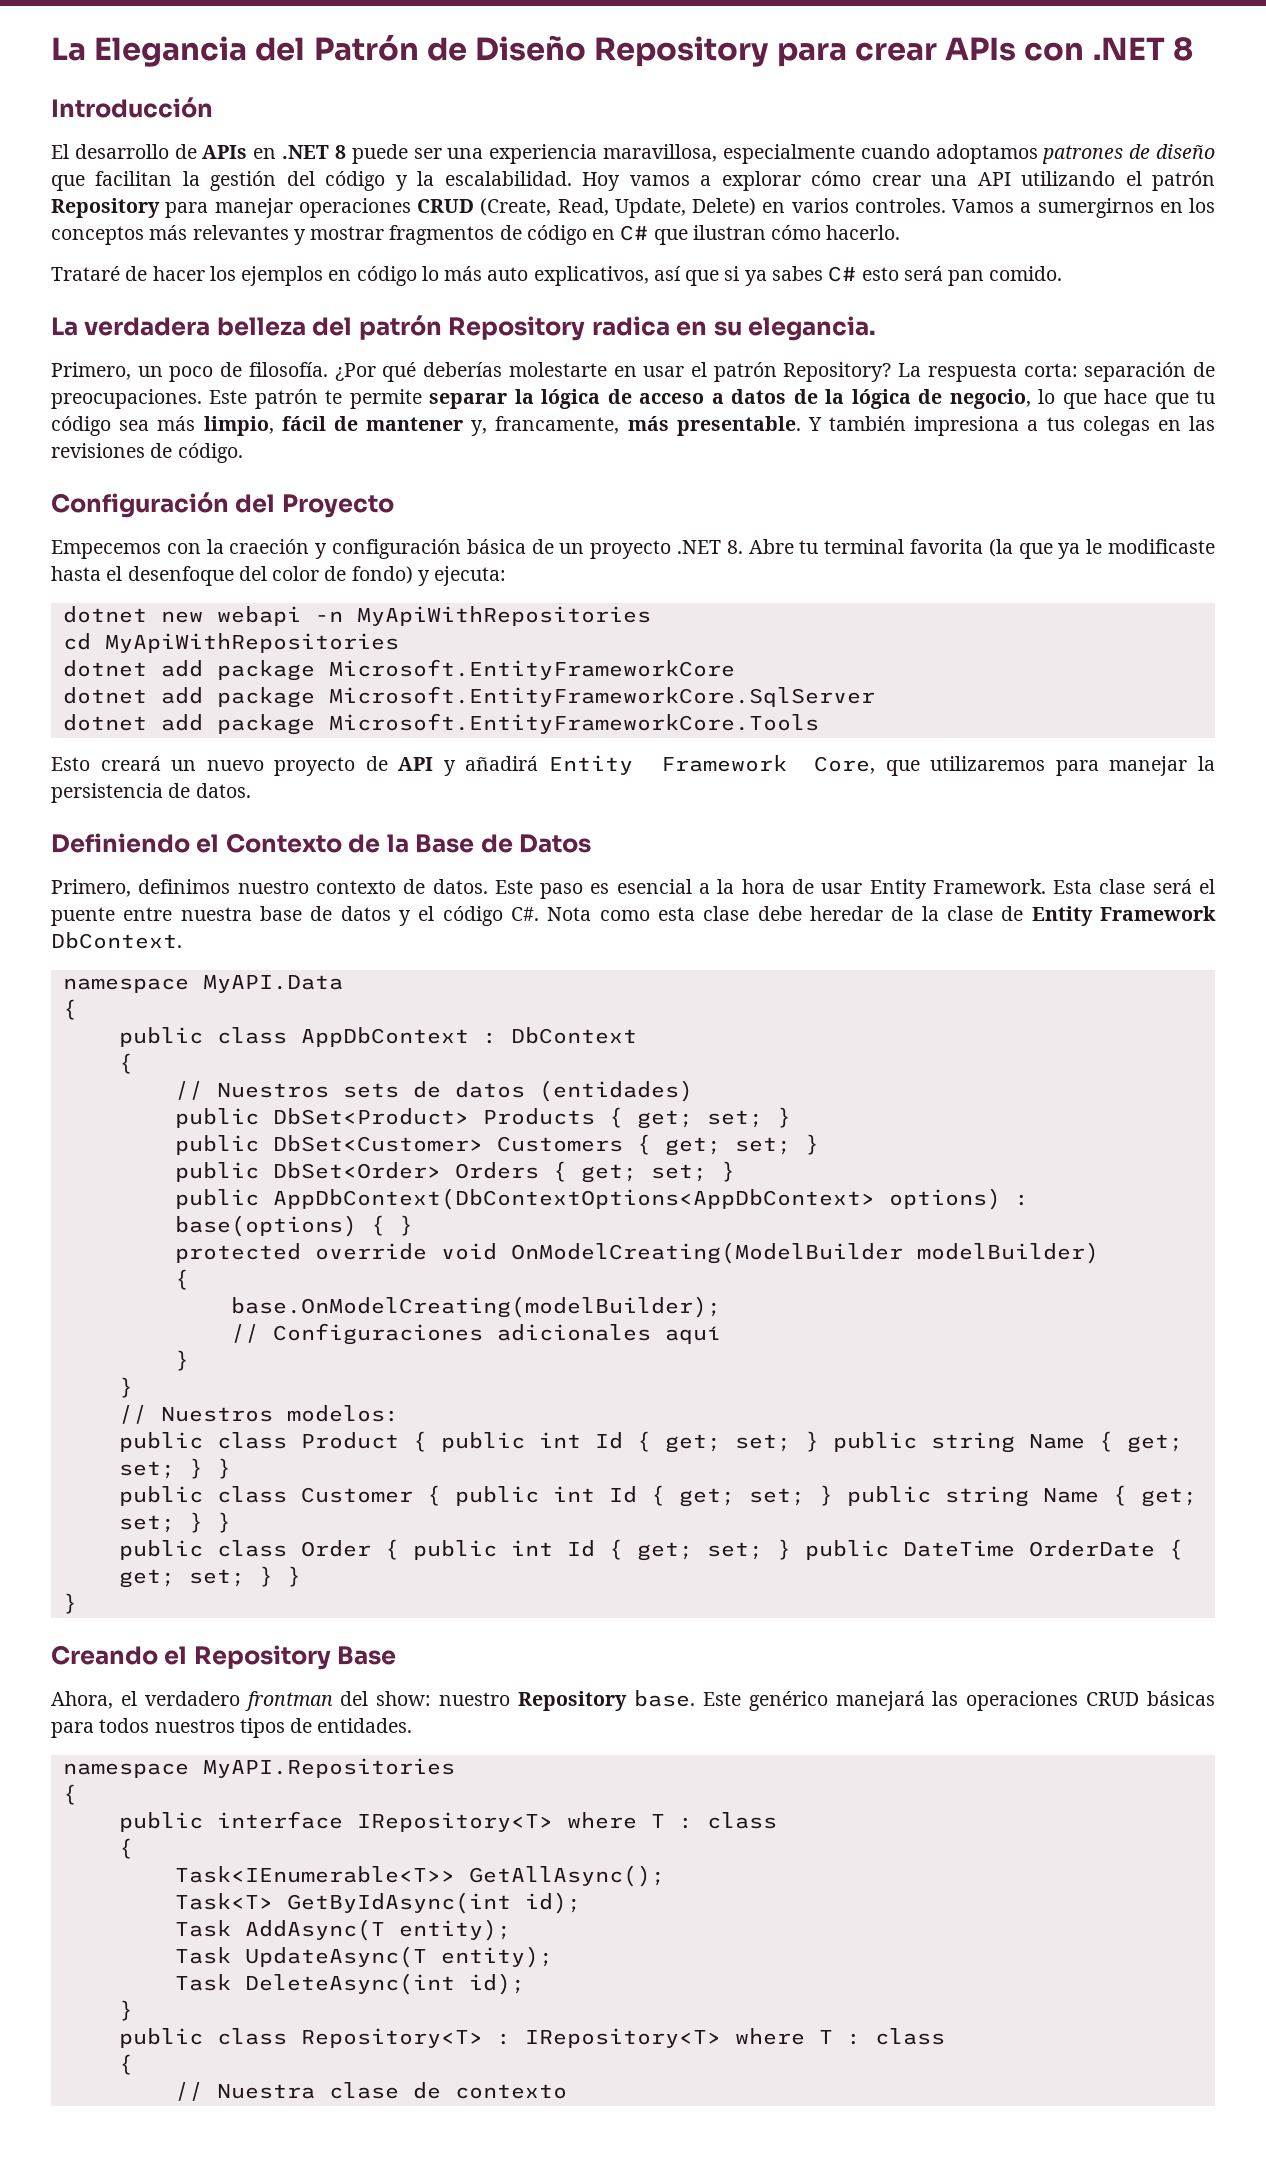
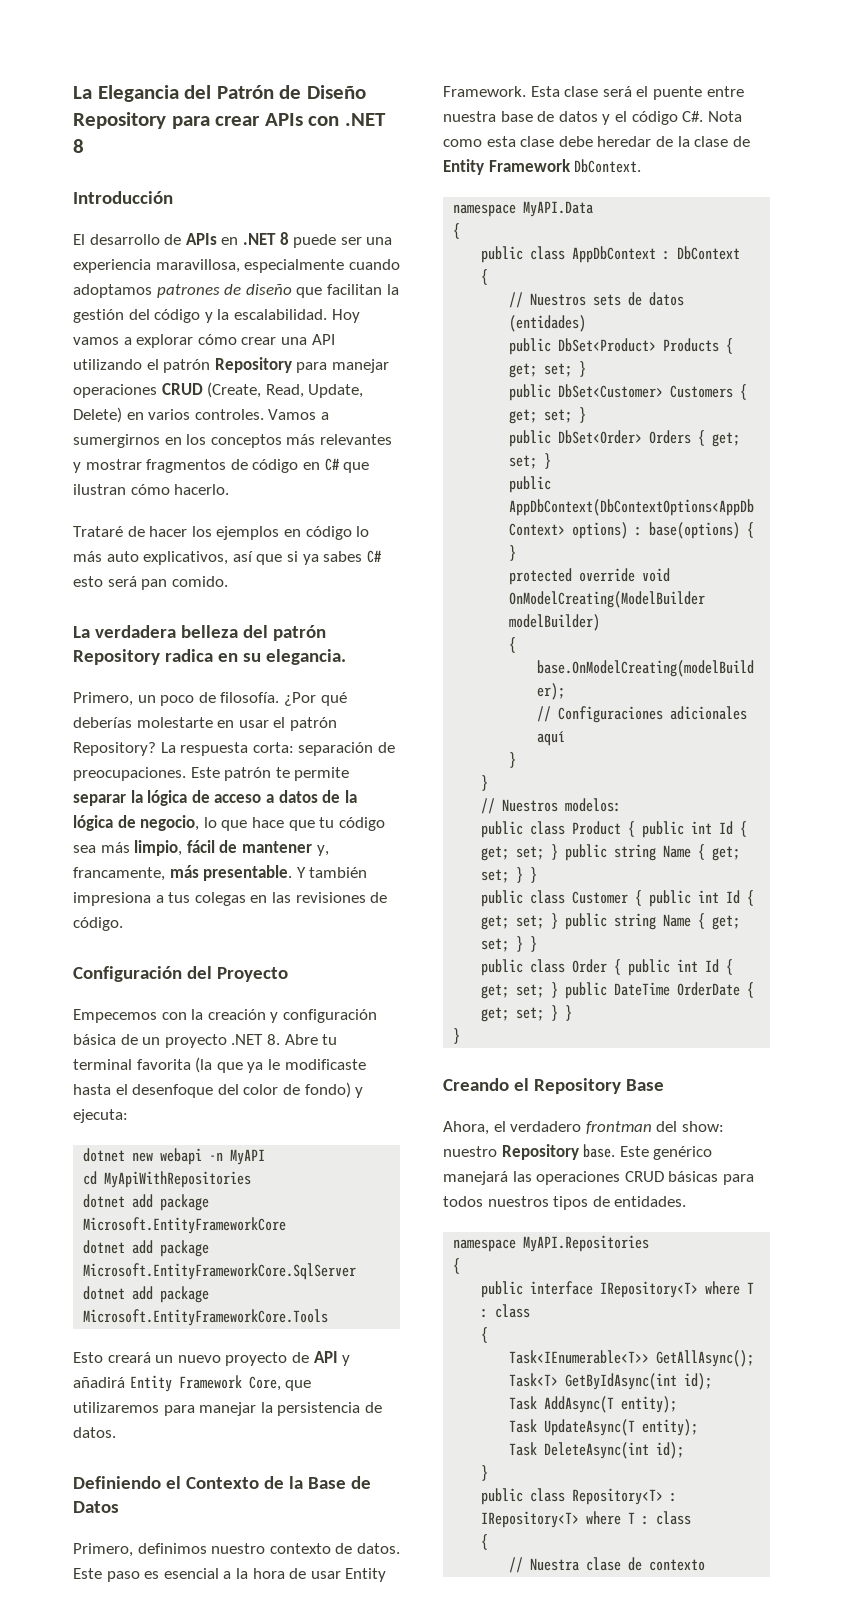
[229,539,310,554] craeción -> [207,1009,266,1020] creación
[356,606,651,626] MyApiWithRepositories -> [230,1149,266,1165] MyAPI

